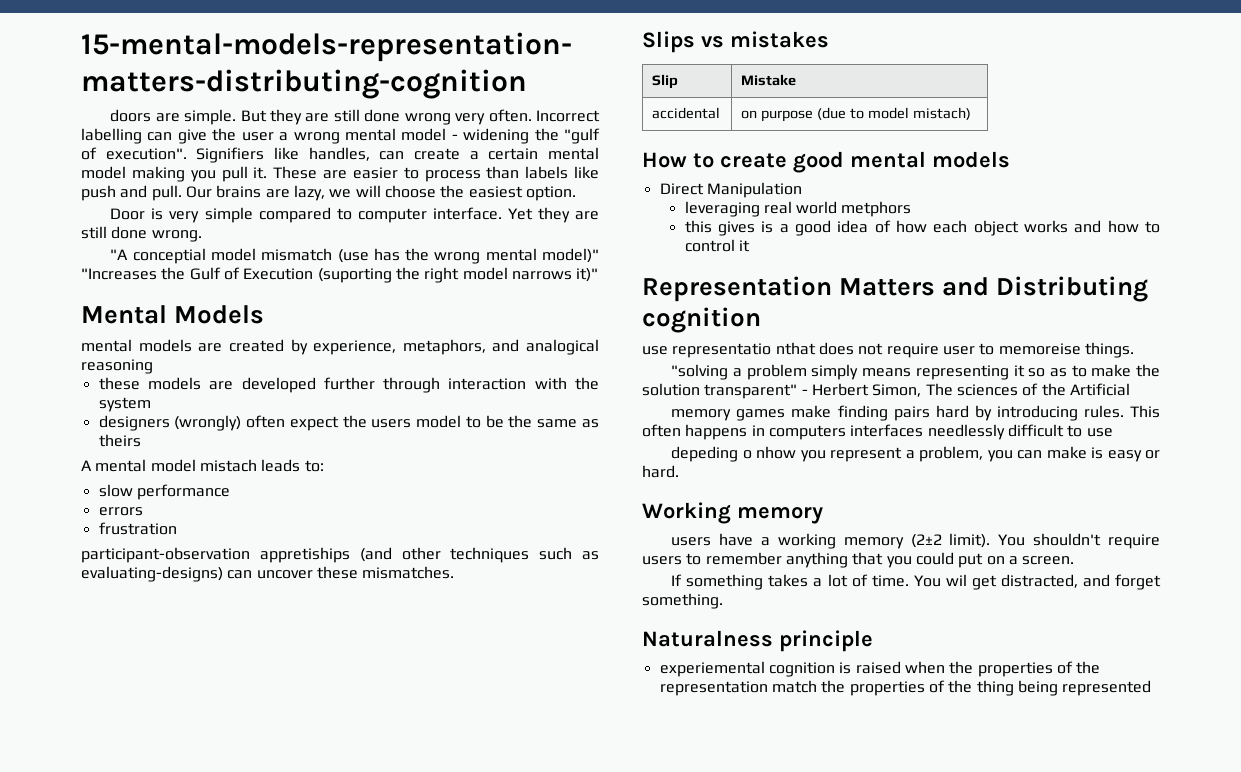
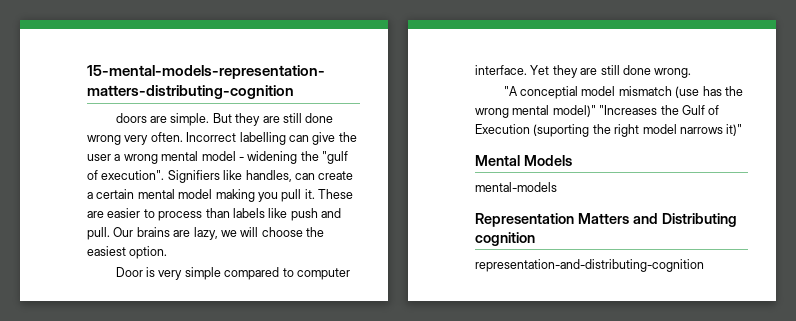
[81,339,599,355] [81,359,153,374] [98,377,599,393] [98,397,151,412] [98,415,599,431] [98,434,141,447] [81,459,324,472] [98,484,230,500] [98,507,143,516] [98,522,177,535] [81,547,599,563] [81,566,455,582] [642,31,829,53] [652,74,679,89] [741,74,797,86] [652,107,721,119] [741,107,971,122] [642,151,1010,173] [659,182,802,198] [684,201,912,217] [684,220,1160,236] [684,239,750,252] mental models are created by experience, metaphors, and analogical reasoning // these models are developed further through interaction with the system // designers (wrongly) often expect the users model to be the same as theirs // A mental model mistach leads to: // slow performance // errors // frustration // participant-observation appretiships (and other techniques such as evaluating-designs) can uncover these mismatches. // Slips vs mistakes // Slip | Mistake // accidental | on purpose (due to model mistach) // How to create good mental models // Direct Manipulation // leveraging real world metphors // this gives is a good idea of how each object works and how to control it -> [475,182,557,192] mental-models
[642,342,1134,358] [671,364,1160,380] [642,383,1130,399] [671,405,1160,421] [642,424,1113,440] [671,446,1160,462] [642,465,679,478] [642,502,823,524] [671,533,1160,549] [642,552,1075,568] [671,574,1161,590] [642,593,723,609] [642,630,873,652] [659,661,1101,677] [659,680,1152,696] use representatio nthat does not require user to memoreise things. // "solving a problem simply means representing it so as to make the solution transparent" - Herbert Simon, The sciences of the Artificial // memory games make finding pairs hard by introducing rules. This often happens in computers interfaces needlessly difficult to use // depeding o nhow you represent a problem, you can make is easy or hard. // Working memory // users have a working memory (2±2 limit). You shouldn't require users to remember anything that you could put on a screen. // If something takes a lot of time. You wil get distracted, and forget something. // Naturalness principle // experiemental cognition is raised when the properties of the representation match the properties of the thing being represented -> [475,259,704,272] representation-and-distributing-cognition

